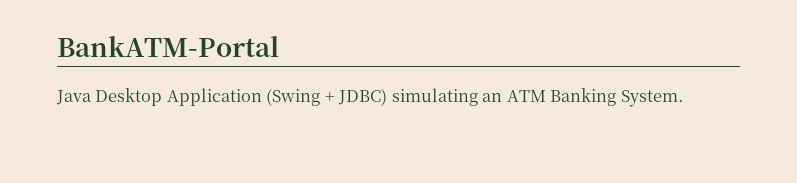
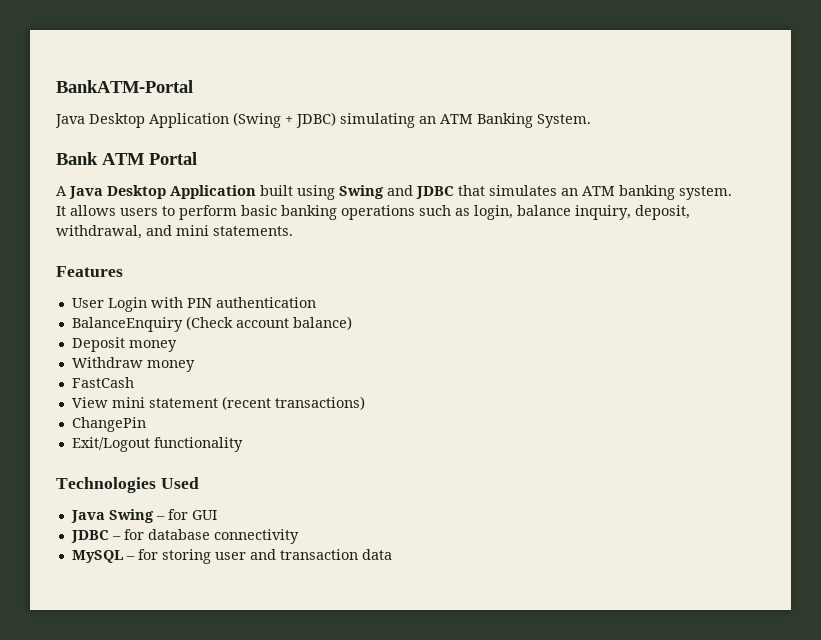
(683, 98) none -> [56,152,197,165] [56,185,732,200] [56,205,690,220] [56,225,293,239] [56,266,123,277] [71,297,316,312] [71,316,352,332] [71,337,177,352] [71,357,195,372] [71,377,134,388] [71,396,365,410] [71,417,146,432] [71,437,243,452] [56,477,199,493] [70,509,217,523] [70,529,299,544] [71,549,392,564] // Bank ATM Portal // A Java Desktop Application built using Swing and JDBC that simulates an ATM banking system. // It allows users to perform basic banking operations such as login, balance inquiry, deposit, withdrawal, and mini statements. // Features // User Login with PIN authentication // BalanceEnquiry (Check account balance) // Deposit money // Withdraw money // FastCash // View mini statement (recent transactions) // ChangePin // Exit/Logout functionality // Technologies Used // Java Swing – for GUI // JDBC – for database connectivity // MySQL – for storing user and transaction data

